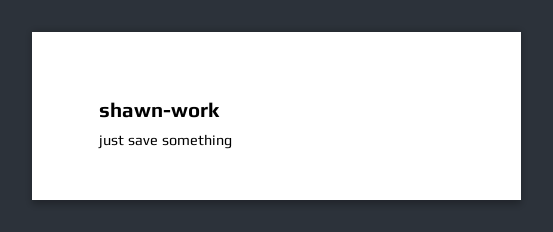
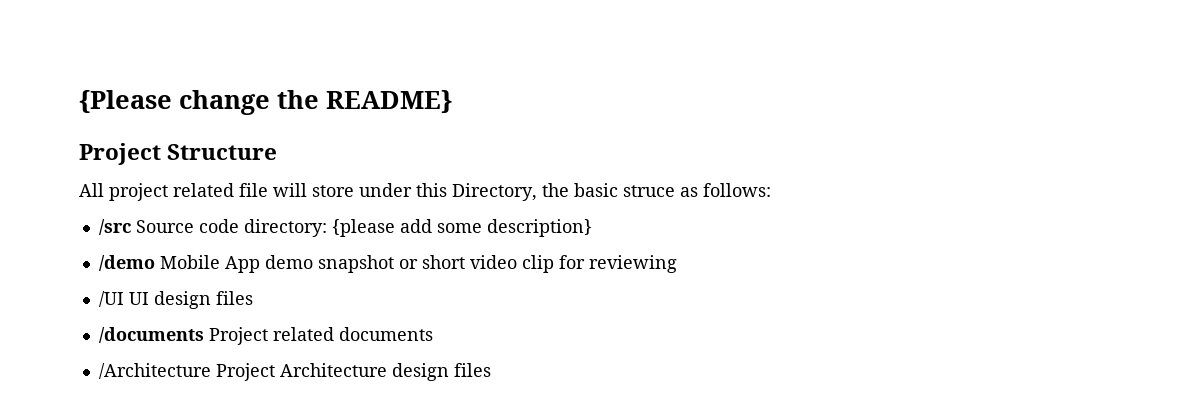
[99,102,220,118] [98,134,232,149] shawn-work // just save something -> [79,90,452,115] [79,143,278,165] [79,183,771,201] [98,219,592,237] [98,255,677,273] [98,291,253,309] [98,327,433,345] [98,363,491,381] {Please change the README} // Project Structure // All project related file will store under this Directory, the basic struce as follows: // /src Source code directory: {please add some description} // /demo Mobile App demo snapshot or short video clip for reviewing // /UI UI design files // /documents Project related documents // /Architecture Project Architecture design files

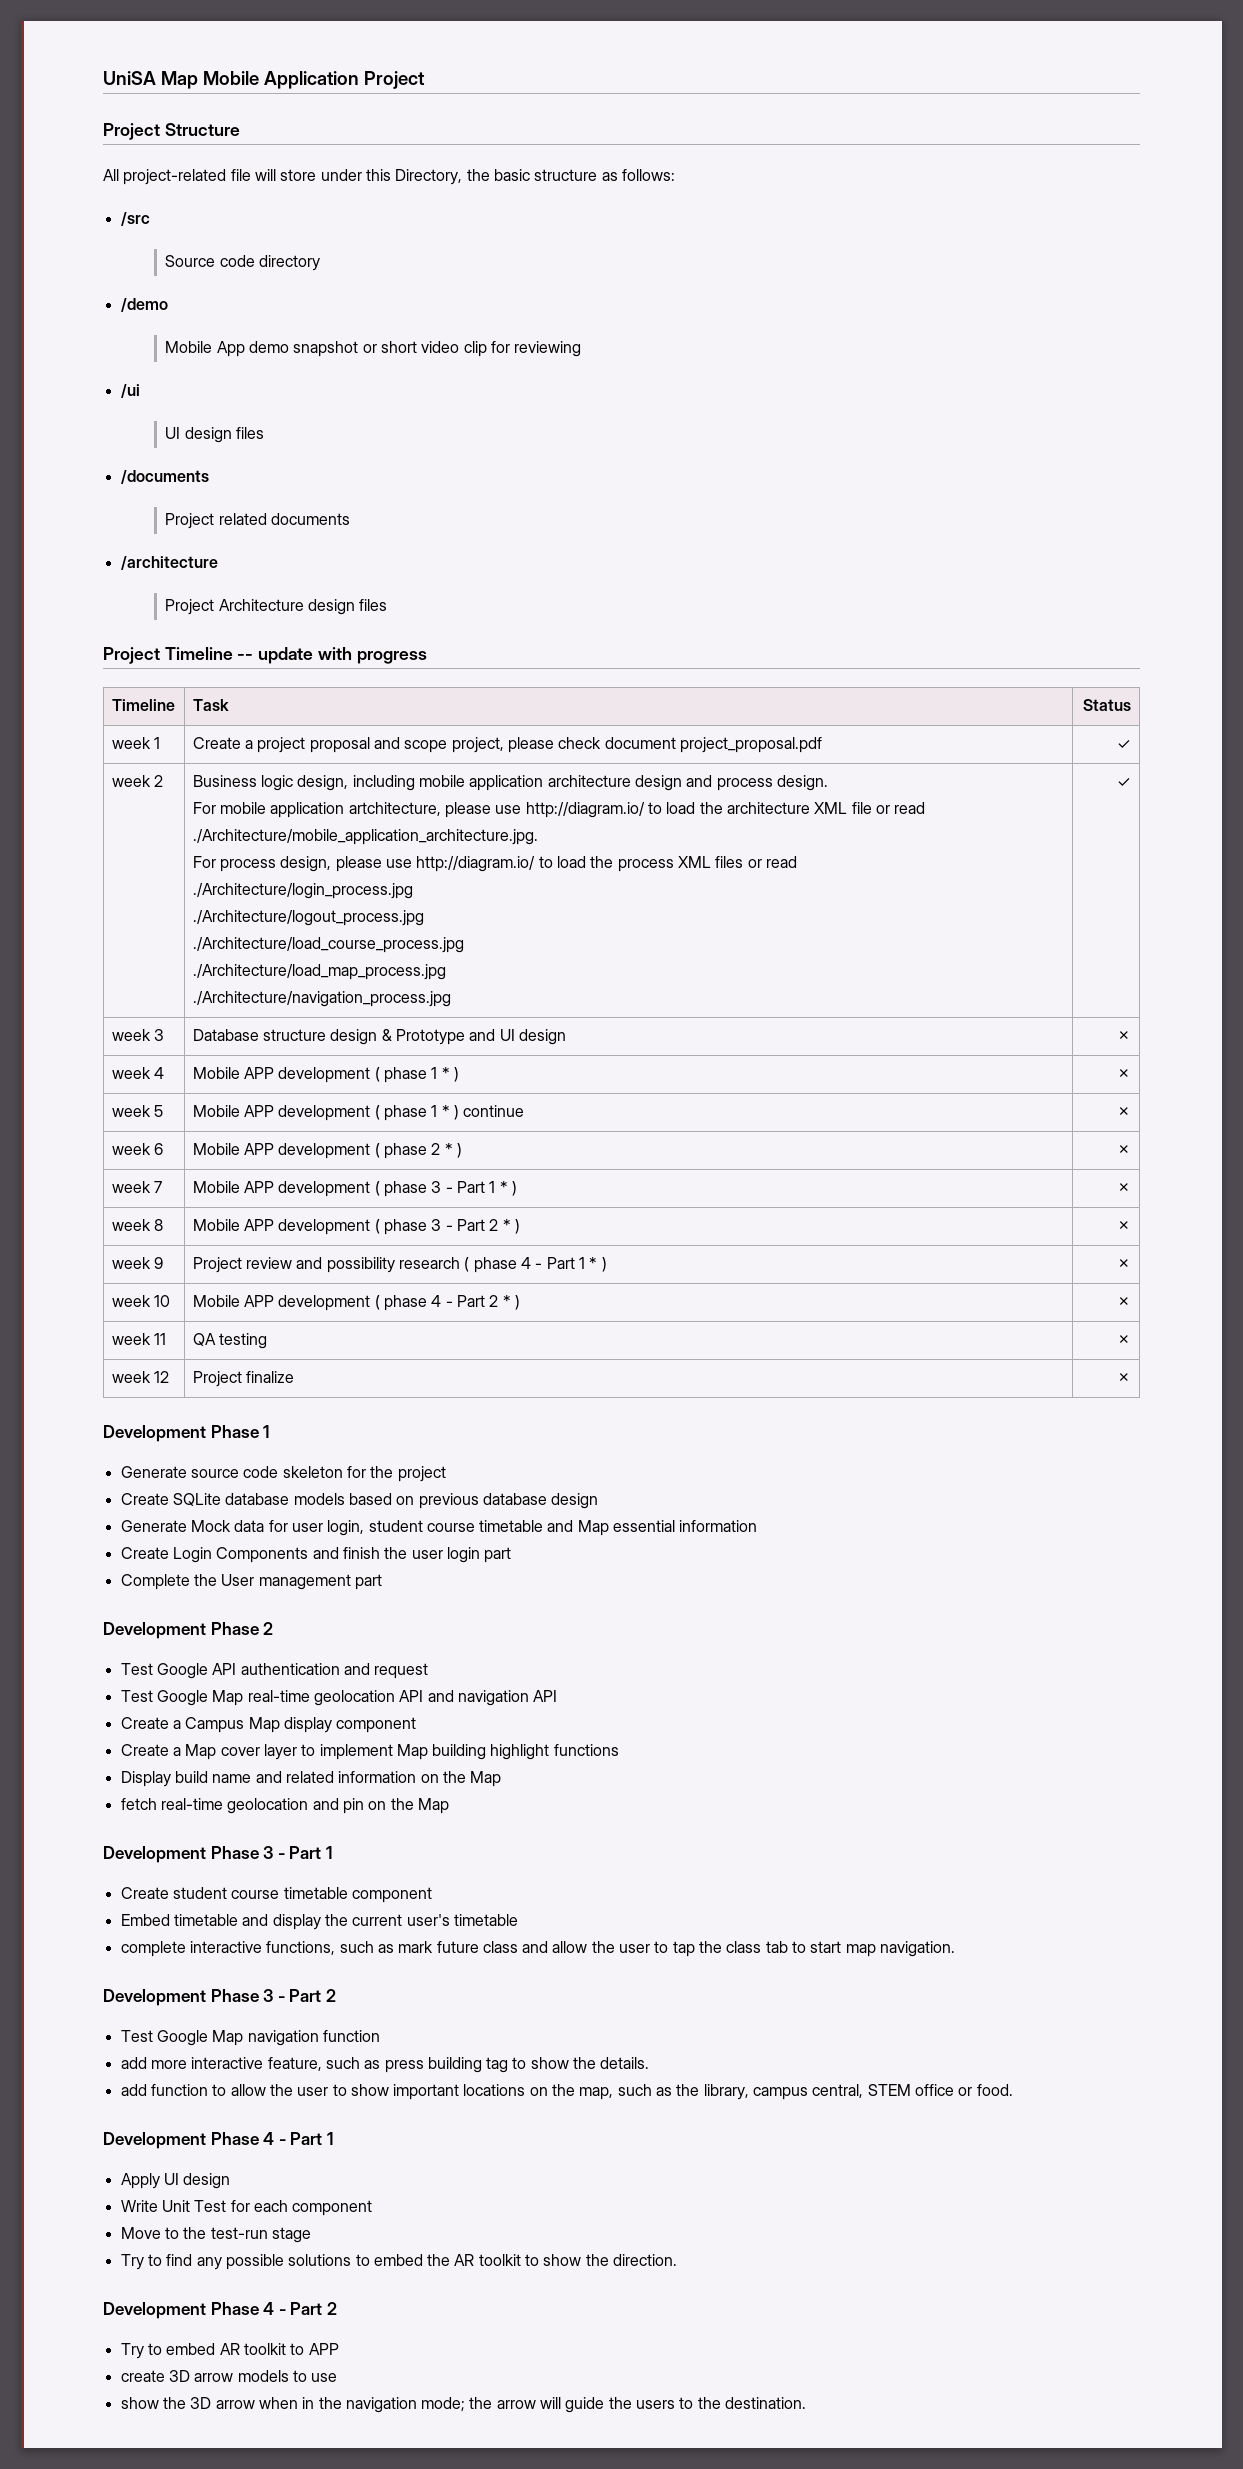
[79,90,452,115] {Please change the README} -> [103,71,425,89] UniSA Map Mobile Application Project
[109,183,234,201] project related -> [123,169,227,185] project-related
[623,185,675,197] struce -> [534,169,598,181] structure
(131, 227) none -> (150, 219) //
[243,219,592,237] directory: {please add some description} -> [258,255,320,271] directory
(155, 263) none -> (168, 305) //
[98,291,124,307] /UI -> [120,384,140,398] /ui //
(204, 335) none -> (209, 477) //
[98,363,211,379] /Architecture -> [120,556,218,570] /architecture //
(491, 370) none -> [103,647,427,664] [111,699,175,711] [192,699,229,711] [1083,699,1132,711] [111,737,161,749] [192,737,822,753] [1117,740,1132,749] [111,775,164,787] [192,775,828,791] [192,802,926,818] [192,829,538,845] [192,856,797,872] [192,883,413,899] [192,910,424,926] [192,937,464,953] [192,964,446,980] [192,991,451,1007] [1117,778,1132,787] [111,1029,165,1041] [192,1029,566,1045] [1117,1031,1132,1041] [111,1067,165,1079] [192,1067,459,1083] [1117,1069,1132,1079] [111,1105,164,1117] [192,1105,525,1121] [1117,1107,1132,1117] [111,1143,164,1155] [192,1143,462,1159] [1117,1145,1132,1155] [111,1181,163,1193] [192,1181,517,1197] [1117,1183,1132,1193] [111,1219,164,1231] [192,1219,520,1235] [1117,1221,1132,1231] [111,1257,164,1269] [192,1257,607,1273] [1117,1259,1132,1269] [111,1295,171,1307] [192,1295,520,1311] [1117,1297,1132,1307] [111,1333,167,1345] [192,1333,268,1349] [1117,1335,1132,1345] [111,1371,170,1383] [192,1371,295,1387] [1117,1373,1132,1383] [103,1425,270,1442] [120,1466,446,1482] [120,1493,599,1509] [120,1520,758,1536] [120,1547,512,1563] [120,1574,382,1590] [103,1622,274,1639] [120,1663,429,1679] [120,1690,558,1706] [120,1717,417,1733] [120,1744,619,1760] [120,1771,502,1787] [120,1798,449,1814] [103,1846,332,1863] [120,1887,432,1903] [120,1914,518,1930] [120,1941,956,1957] [103,1989,336,2006] [120,2030,380,2046] [120,2057,650,2073] [120,2084,1013,2100] [103,2132,333,2149] [120,2173,231,2189] [120,2200,373,2216] [120,2227,311,2243] [120,2254,678,2270] [103,2302,337,2319] [120,2343,339,2359] [120,2370,338,2382] [120,2397,807,2413] // Project Timeline -- update with progress // Timeline | Task | Status // week 1 | Create a project proposal and scope project, please check document project_proposal.pdf | ✓ // week 2 | Business logic design, including mobile application architecture design and process design. // For mobile application artchitecture, please use http://diagram.io/ to load the architecture XML file or read ./Architecture/mobile_application_architecture.jpg. // For process design, please use http://diagram.io/ to load the process XML files or read // ./Architecture/login_process.jpg // ./Architecture/logout_process.jpg // ./Architecture/load_course_process.jpg // ./Architecture/load_map_process.jpg // ./Architecture/navigation_process.jpg | ✓ // week 3 | Database structure design & Prototype and UI design | ✗ // week 4 | Mobile APP development ( phase 1 * ) | ✗ // week 5 | Mobile APP development ( phase 1 * ) continue | ✗ // week 6 | Mobile APP development ( phase 2 * ) | ✗ // week 7 | Mobile APP development ( phase 3 - Part 1 * ) | ✗ // week 8 | Mobile APP development ( phase 3 - Part 2 * ) | ✗ // week 9 | Project review and possibility research ( phase 4 - Part 1 * ) | ✗ // week 10 | Mobile APP development ( phase 4 - Part 2 * ) | ✗ // week 11 | QA testing | ✗ // week 12 | Project finalize | ✗ // Development Phase 1 // Generate source code skeleton for the project // Create SQLite database models based on previous database design // Generate Mock data for user login, student course timetable and Map essential information // Create Login Components and finish the user login part // Complete the User management part // Development Phase 2 // Test Google API authentication and request // Test Google Map real-time geolocation API and navigation API // Create a Campus Map display component // Create a Map cover layer to implement Map building highlight functions // Display build name and related information on the Map // fetch real-time geolocation and pin on the Map // Development Phase 3 - Part 1 // Create student course timetable component // Embed timetable and display the current user's timetable // complete interactive functions, such as mark future class and allow the user to tap the class tab to start map navigation. // Development Phase 3 - Part 2 // Test Google Map navigation function // add more interactive feature, such as press building tag to show the details. // add function to allow the user to show important locations on the map, such as the library, campus central, STEM office or food. // Development Phase 4 - Part 1 // Apply UI design // Write Unit Test for each component // Move to the test-run stage // Try to find any possible solutions to embed the AR toolkit to show the direction. // Development Phase 4 - Part 2 // Try to embed AR toolkit to APP // create 3D arrow models to use // show the 3D arrow when in the navigation mode; the arrow will guide the users to the destination.

